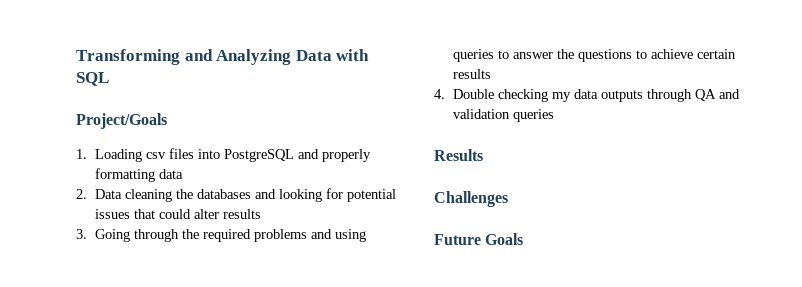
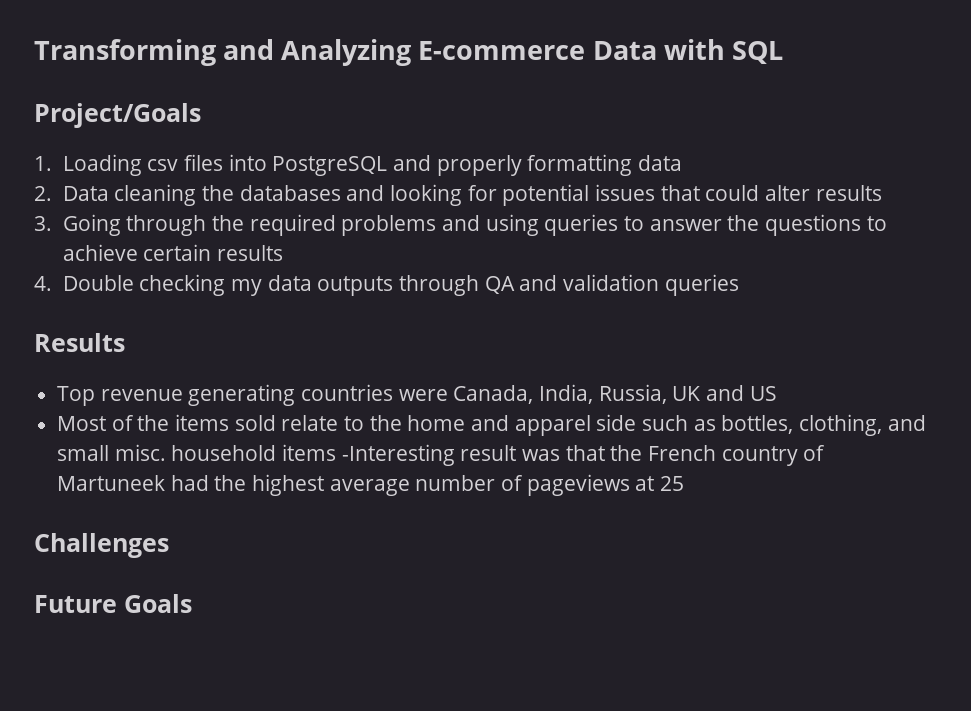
(292, 57) none -> [418,41,586,60] E-commerce
(483, 155) none -> [57,384,777,406] [57,414,926,436] [57,444,826,466] [57,474,685,496] // Top revenue generating countries were Canada, India, Russia, UK and US // Most of the items sold relate to the home and apparel side such as bottles, clothing, and small misc. household items -Interesting result was that the French country of Martuneek had the highest average number of pageviews at 25

